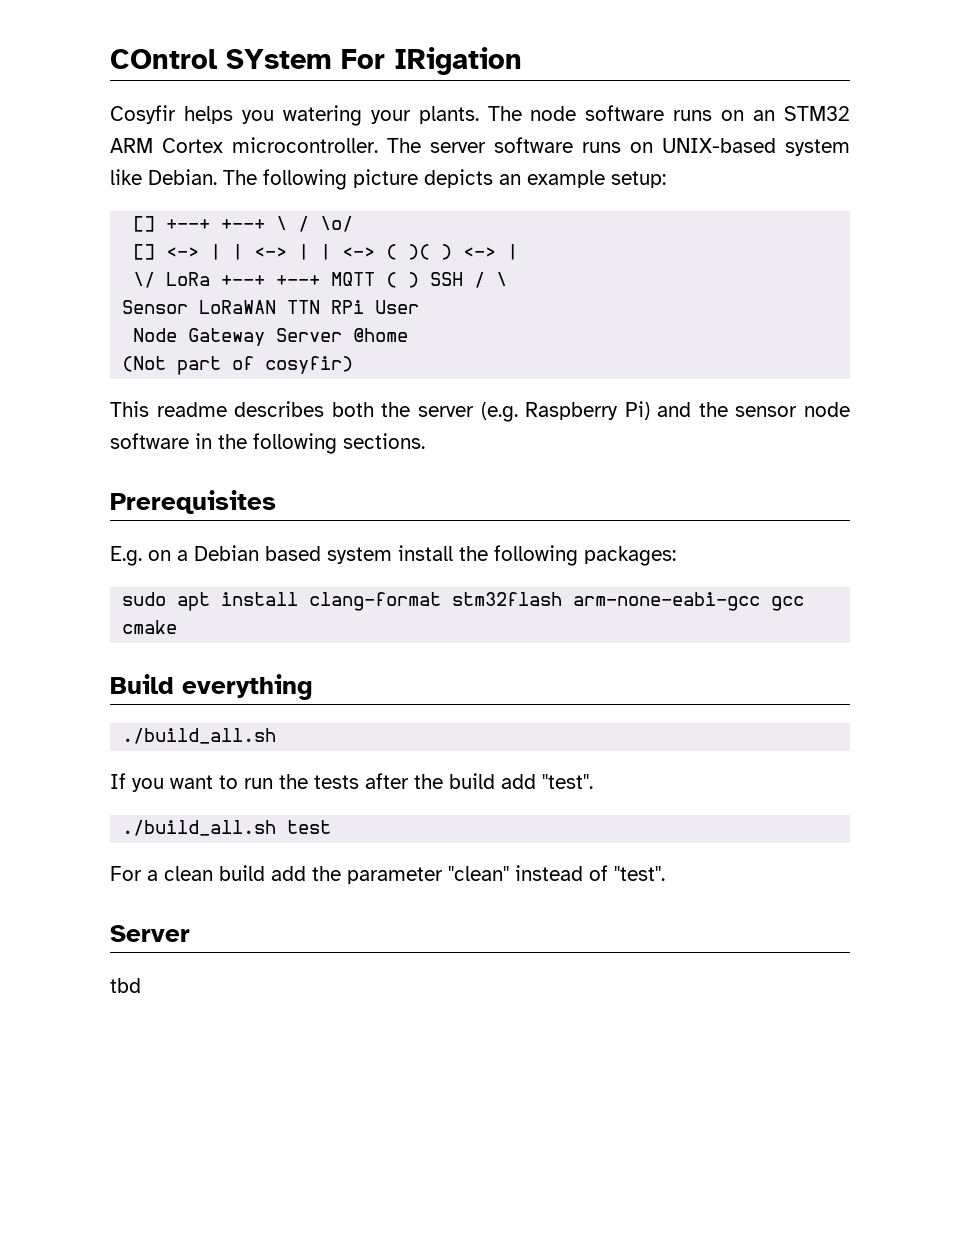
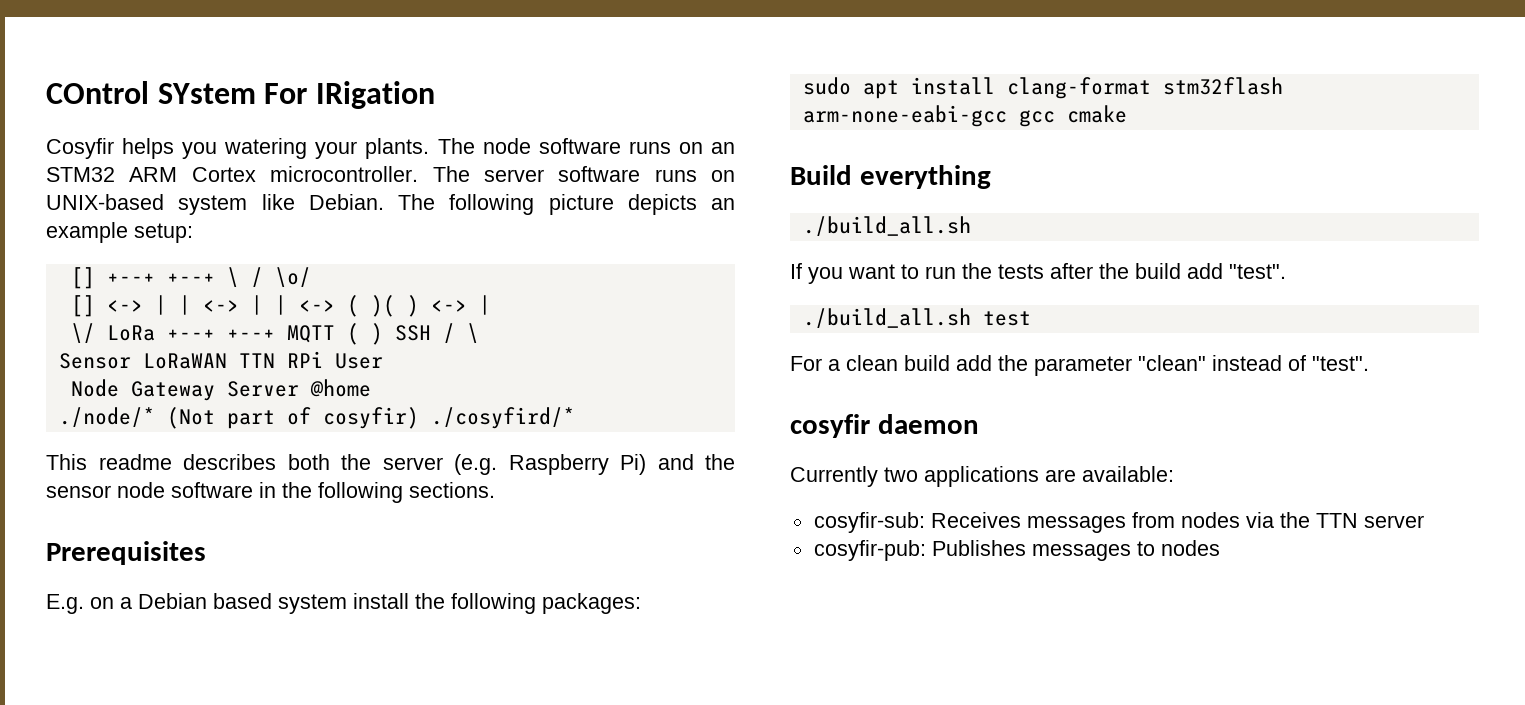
(409, 335) none -> [58,407,155,427] ./node/*
(354, 365) none -> [430,407,575,429] ./cosyfird/*
[110,925,190,942] [110,978,141,993] Server // tbd -> [790,414,979,438] [790,466,1174,487] [813,512,1424,533] [813,540,1220,561] cosyfir daemon // Currently two applications are available: // cosyfir-sub: Receives messages from nodes via the TTN server // cosyfir-pub: Publishes messages to nodes

